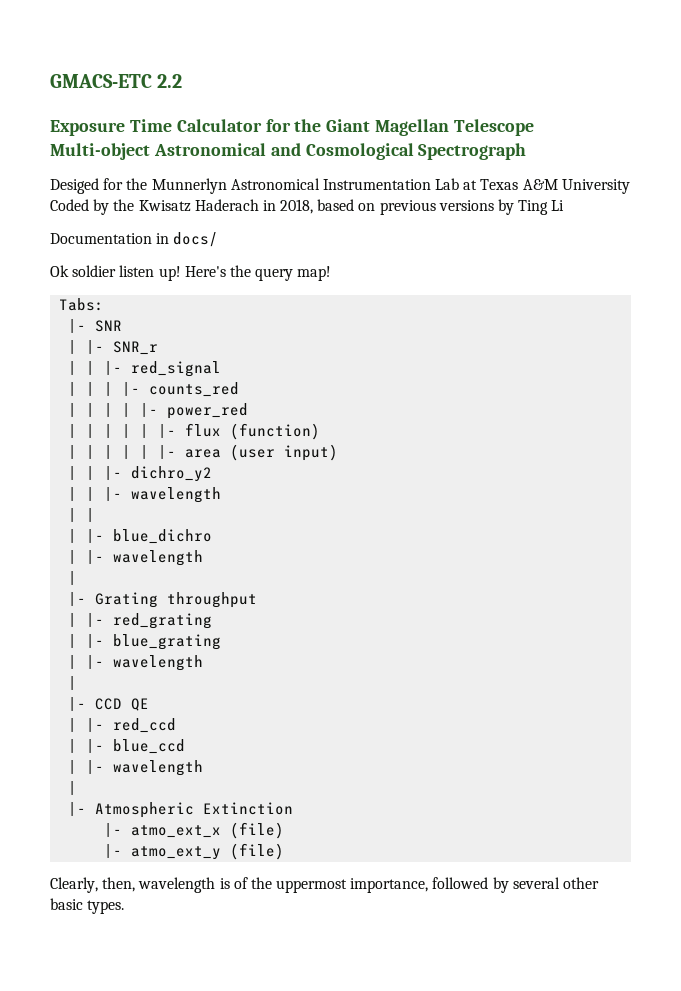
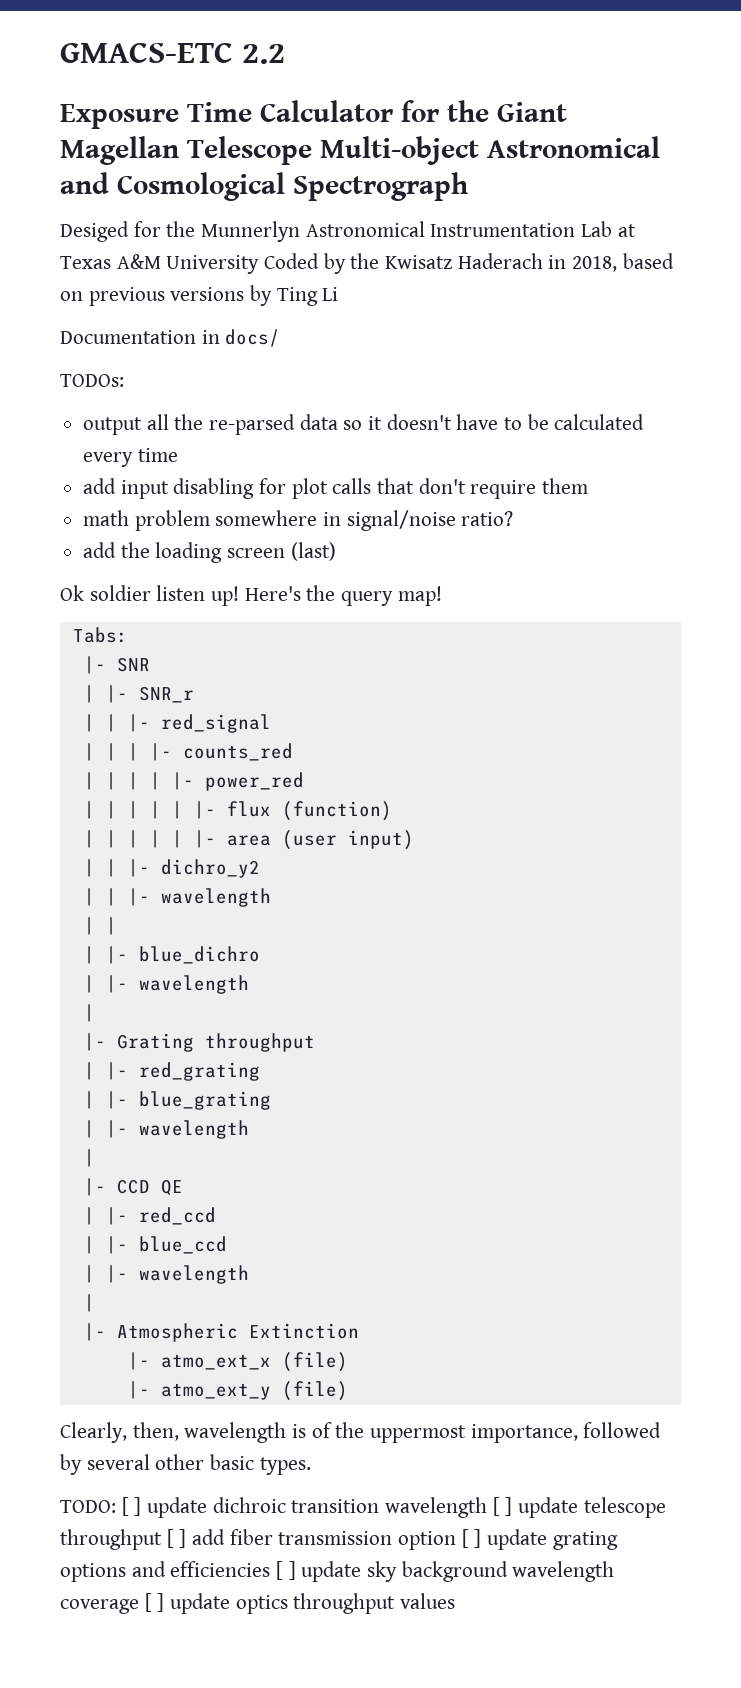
(219, 239) none -> [60,374,124,387] [83,414,645,435] [83,448,178,467] [83,478,589,499] [83,510,514,531] [83,542,336,563] // TODOs: // output all the re-parsed data so it doesn't have to be calculated every time // add input disabling for plot calls that don't require them // math problem somewhere in signal/noise ratio? // add the loading screen (last)
(125, 907) none -> [60,1497,666,1518] [60,1529,618,1550] [60,1561,615,1582] [60,1593,456,1614] // TODO: [ ] update dichroic transition wavelength [ ] update telescope throughput [ ] add fiber transmission option [ ] update grating options and efficiencies [ ] update sky background wavelength coverage [ ] update optics throughput values

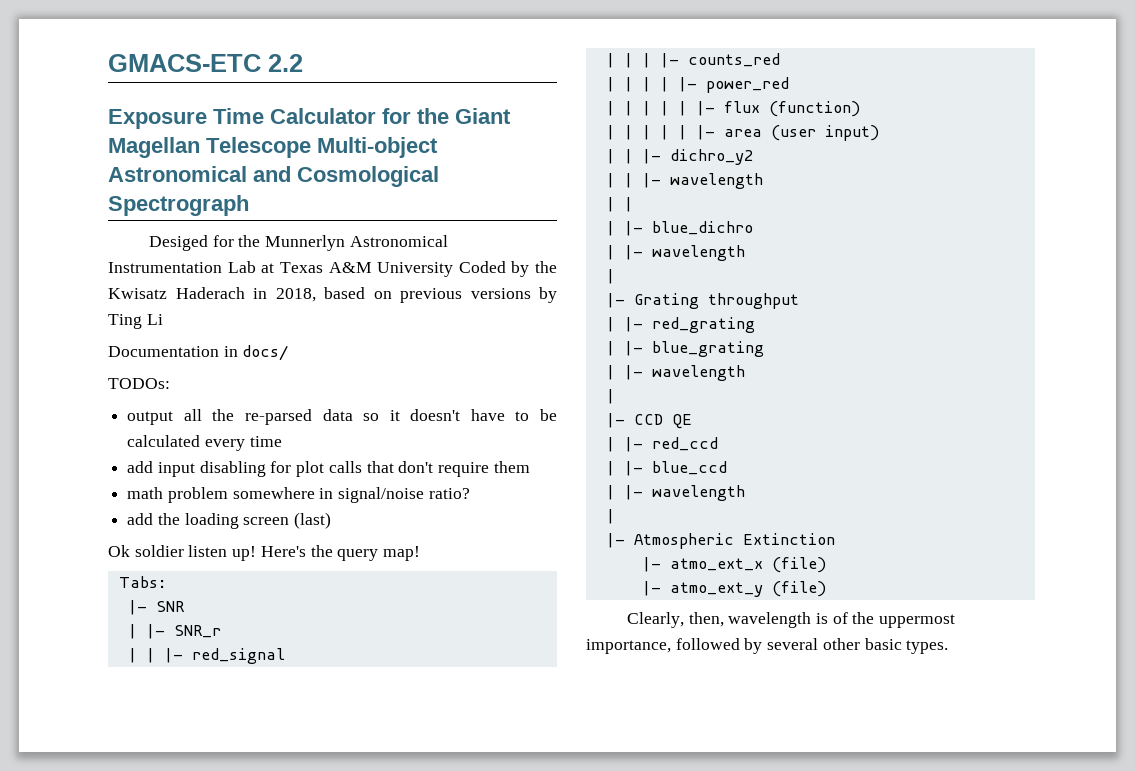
[60,1497,666,1518] [60,1529,618,1550] [60,1561,615,1582] [60,1593,456,1614] // TODO: [ ] update dichroic transition wavelength [ ] update telescope throughput [ ] add fiber transmission option [ ] update grating options and efficiencies [ ] update sky background wavelength coverage [ ] update optics throughput values -> (949, 647) none

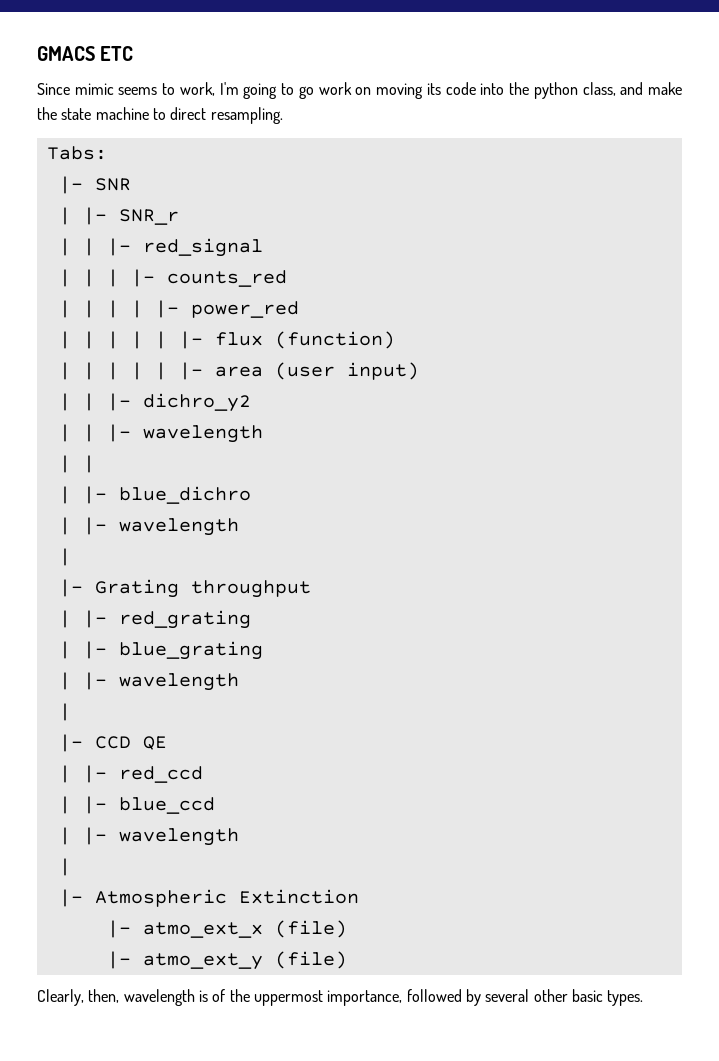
[108,54,303,72] [108,108,511,129] [108,137,438,158] [108,166,439,187] [108,195,249,216] [148,235,448,251] [108,261,557,277] [108,287,557,303] [108,314,163,329] [108,345,289,361] [108,378,170,389] [127,409,557,425] [127,435,282,451] [127,461,530,477] [127,487,470,503] [127,512,332,529] [108,545,421,561] GMACS-ETC 2.2 // Exposure Time Calculator for the Giant Magellan Telescope Multi-object Astronomical and Cosmological Spectrograph // Desiged for the Munnerlyn Astronomical Instrumentation Lab at Texas A&M University Coded by the Kwisatz Haderach in 2018, based on previous versions by Ting Li // Documentation in docs/ // TODOs: // output all the re-parsed data so it doesn't have to be calculated every time // add input disabling for plot calls that don't require them // math problem somewhere in signal/noise ratio? // add the loading screen (last) // Ok soldier listen up! Here's the query map! -> [37,46,134,61] [37,82,682,99] [37,107,283,124] GMACS ETC // Since mimic seems to work, I'm going to go work on moving its code into the python class, and make the state machine to direct resampling.

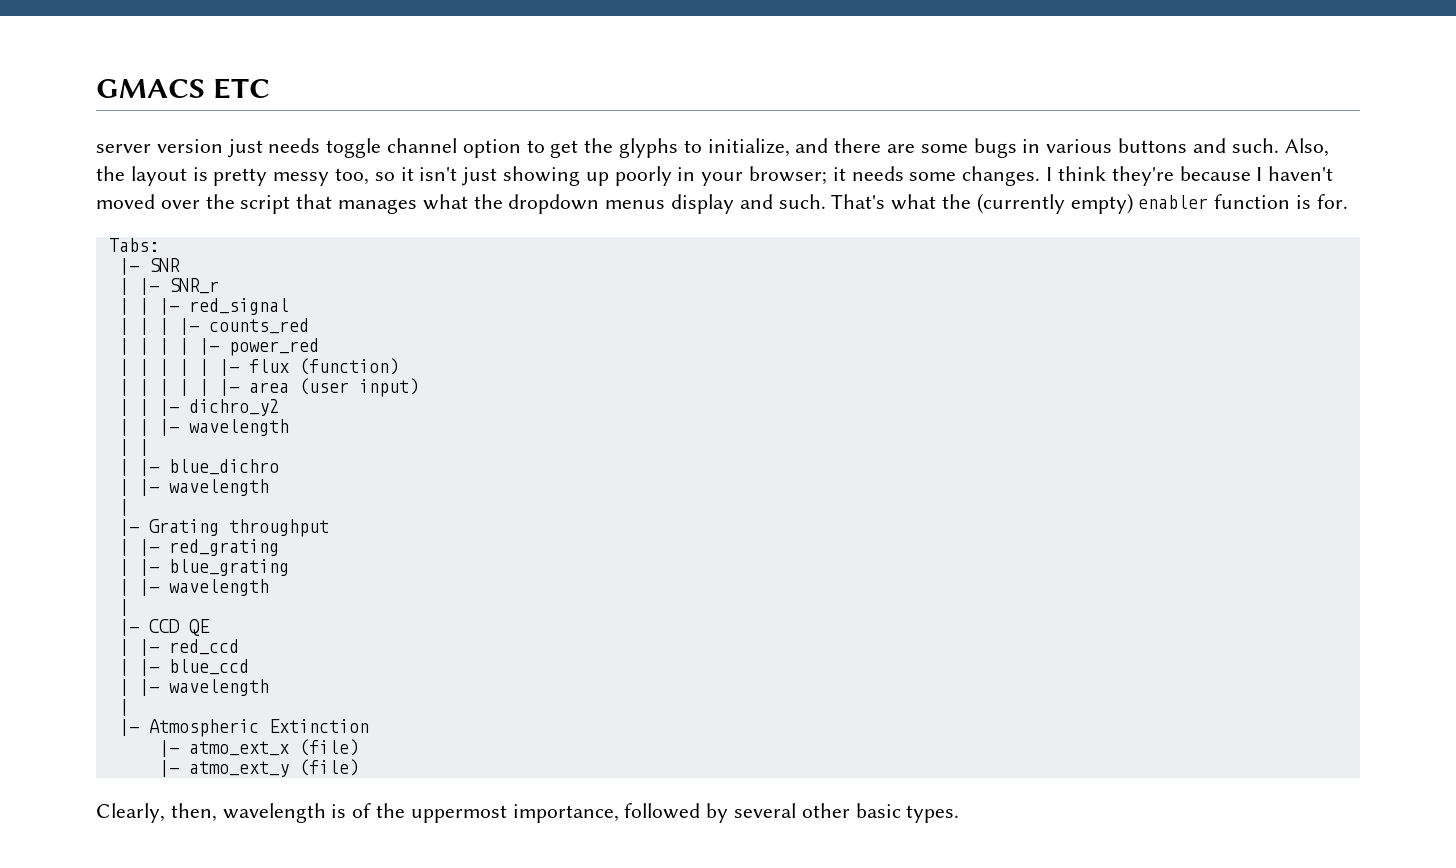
[37,82,682,99] [37,107,283,124] Since mimic seems to work, I'm going to go work on moving its code into the python class, and make the state machine to direct resampling. -> [96,138,1329,158] [96,166,1334,186] [96,193,1348,214] server version just needs toggle channel option to get the glyphs to initialize, and there are some bugs in various buttons and such. Also, the layout is pretty messy too, so it isn't just showing up poorly in your browser; it needs some changes. I think they're because I haven't moved over the script that manages what the dropdown menus display and such. That's what the (currently empty) enabler function is for.

